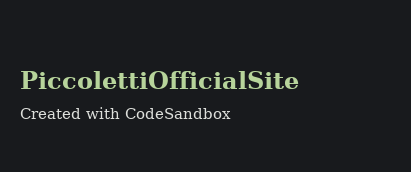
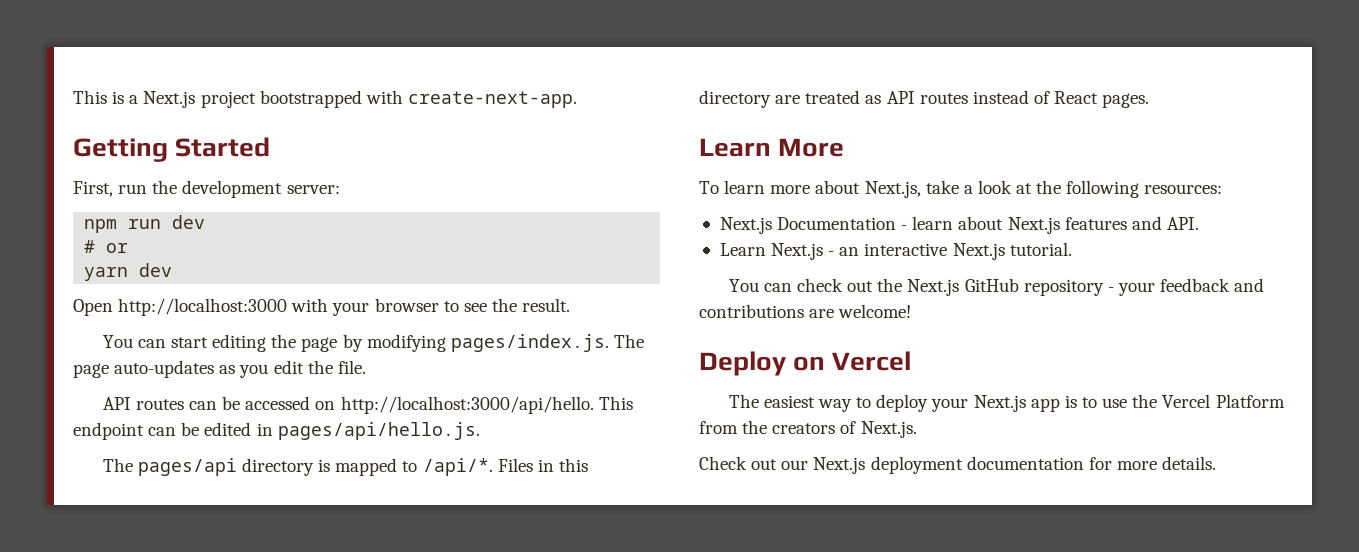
[20,71,299,89] [20,107,231,119] PiccolettiOfficialSite // Created with CodeSandbox -> [73,90,577,108] [73,137,271,162] [73,180,340,198] [84,215,206,233] [84,240,129,253] [84,263,173,281] [73,298,571,316] [102,334,644,352] [73,360,366,378] [102,396,633,414] [73,422,480,440] [102,458,588,476] [699,90,1150,108] [699,138,845,157] [699,180,1223,198] [719,216,1199,234] [719,242,1072,260] [728,278,1265,296] [699,304,912,318] [699,351,912,376] [728,394,1285,412] [699,420,917,438] [699,456,1217,474] This is a Next.js project bootstrapped with create-next-app. // Getting Started // First, run the development server: // npm run dev // # or // yarn dev // Open http://localhost:3000 with your browser to see the result. // You can start editing the page by modifying pages/index.js. The page auto-updates as you edit the file. // API routes can be accessed on http://localhost:3000/api/hello. This endpoint can be edited in pages/api/hello.js. // The pages/api directory is mapped to /api/*. Files in this directory are treated as API routes instead of React pages. // Learn More // To learn more about Next.js, take a look at the following resources: // Next.js Documentation - learn about Next.js features and API. // Learn Next.js - an interactive Next.js tutorial. // You can check out the Next.js GitHub repository - your feedback and contributions are welcome! // Deploy on Vercel // The easiest way to deploy your Next.js app is to use the Vercel Platform from the creators of Next.js. // Check out our Next.js deployment documentation for more details.

